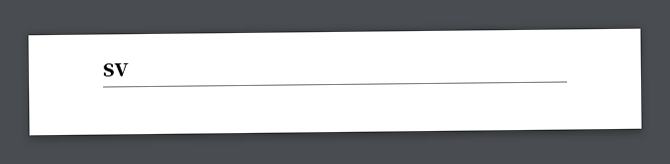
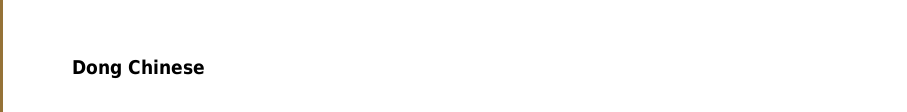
[102,63,129,77] sv -> [72,59,205,79] Dong Chinese

